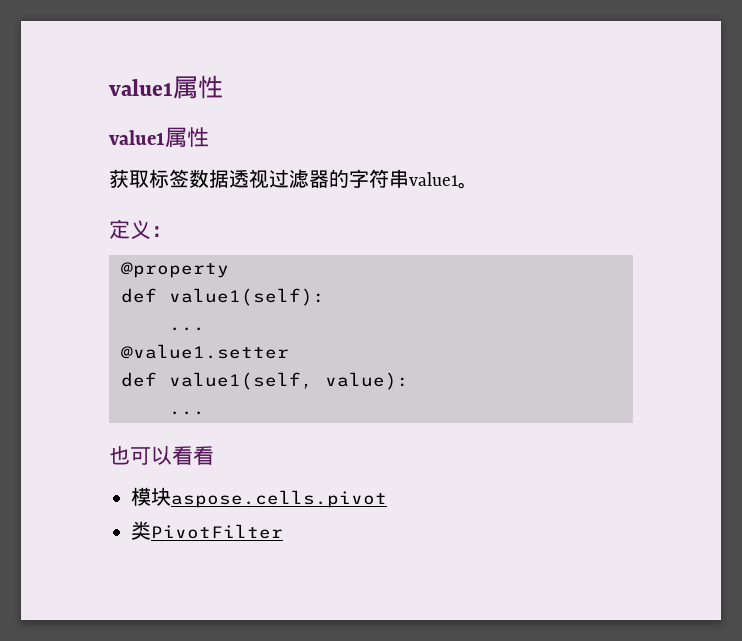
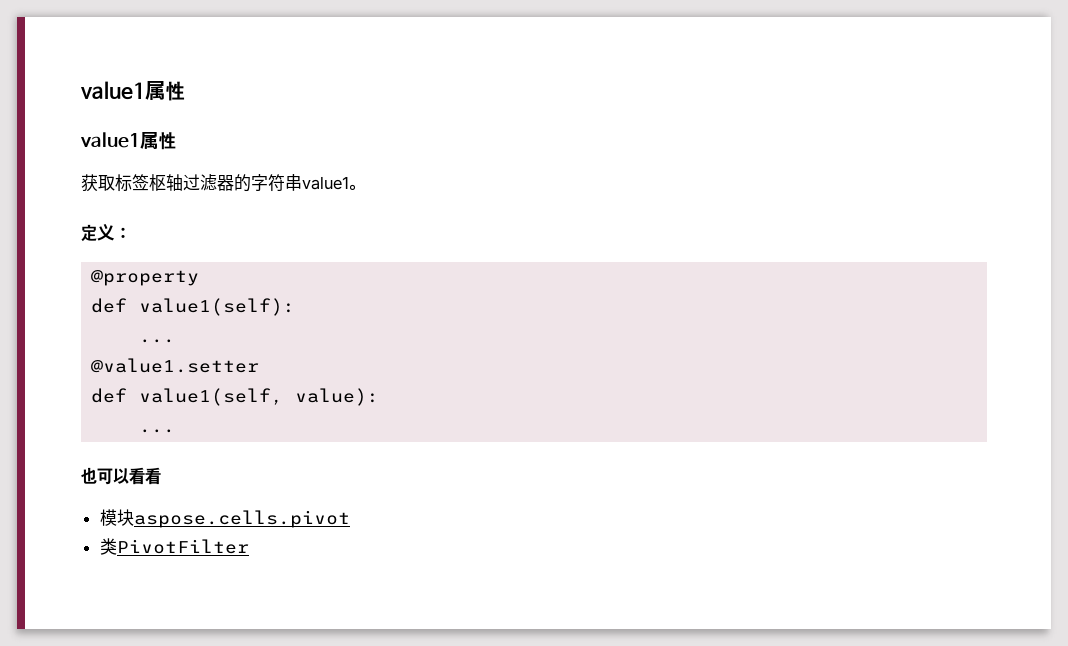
[189,169,269,189] 数据透视 -> [149,174,183,191] 枢轴

